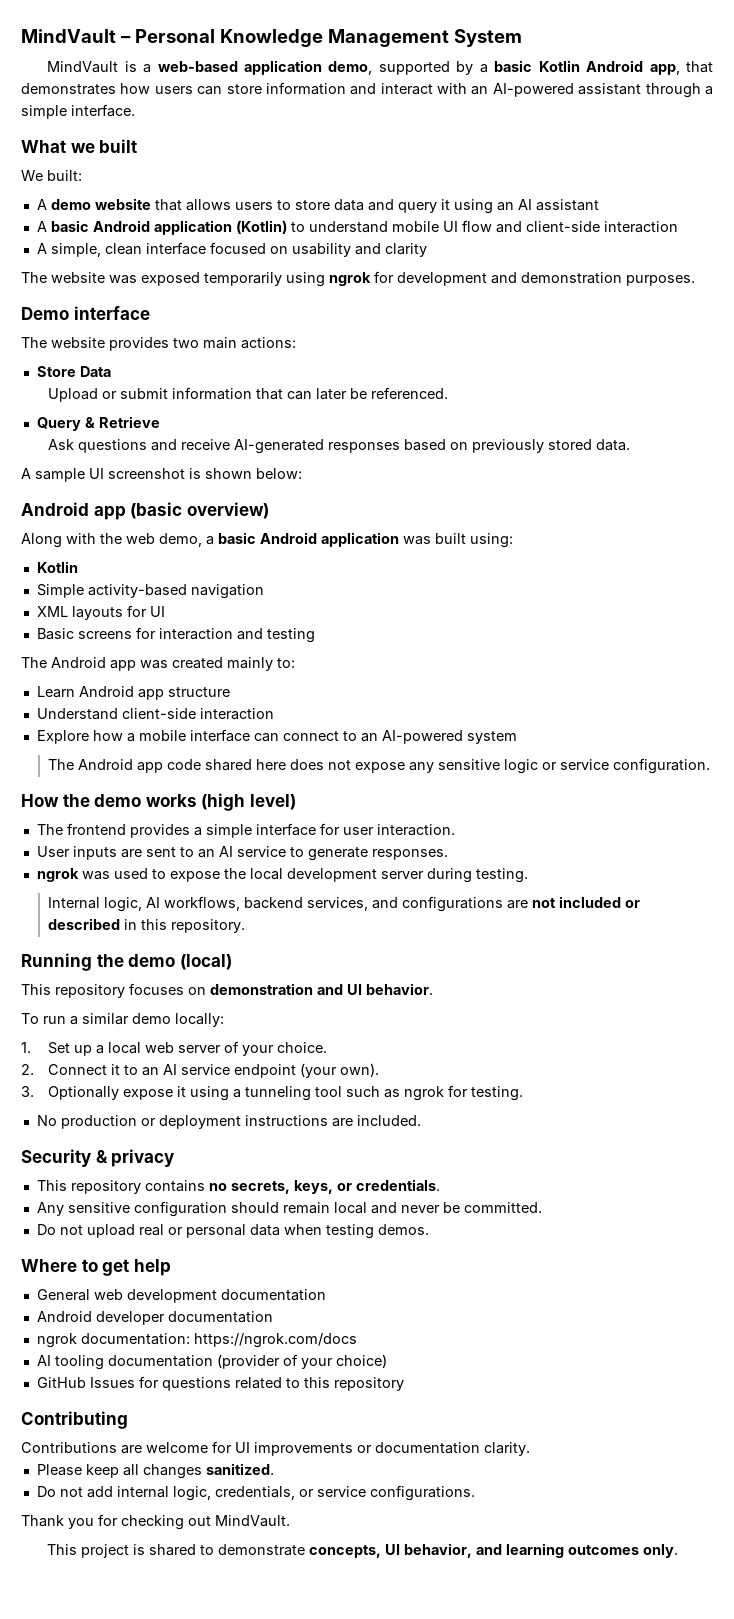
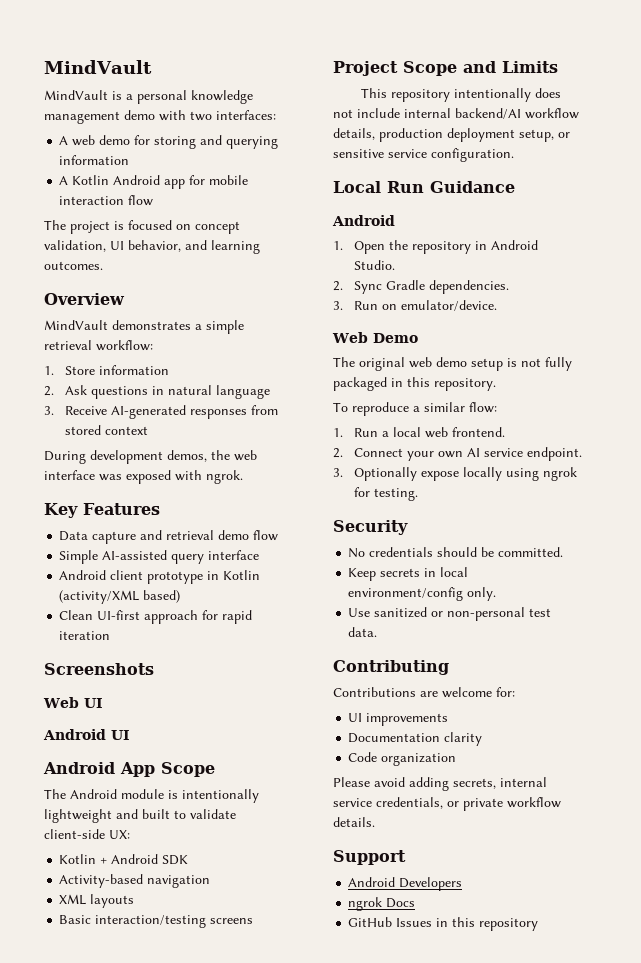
[21,29,522,47] [47,60,713,75] [21,82,713,98] [21,104,135,119] [21,139,138,153] [21,170,82,181] [36,198,599,214] [36,220,678,235] [36,242,427,257] [21,271,695,287] [21,306,150,320] [21,337,296,351] [36,366,111,377] [47,387,448,402] [36,416,160,431] [47,439,630,454] [21,468,302,482] [21,502,269,520] [21,532,513,548] [36,561,78,573] [36,584,187,598] MindVault – Personal Knowledge Management System // MindVault is a web-based application demo, supported by a basic Kotlin Android app, that demonstrates how users can store information and interact with an AI-powered assistant through a simple interface. // What we built // We built: // A demo website that allows users to store data and query it using an AI assistant // A basic Android application (Kotlin) to understand mobile UI flow and client-side interaction // A simple, clean interface focused on usability and clarity // The website was exposed temporarily using ngrok for development and demonstration purposes. // Demo interface // The website provides two main actions: // Store Data // Upload or submit information that can later be referenced. // Query & Retrieve // Ask questions and receive AI-generated responses based on previously stored data. // A sample UI screenshot is shown below: // Android app (basic overview) // Along with the web demo, a basic Android application was built using: // Kotlin // Simple activity-based -> [44,60,152,74] [44,90,253,104] [44,110,276,124] [59,135,279,149] [59,155,130,165] [59,175,249,189] [59,195,154,206] [44,220,240,234] [44,240,260,254] [44,261,103,270] [44,293,125,305] [44,320,244,334] [44,340,153,351] [44,365,170,375] [44,385,271,399] [44,405,279,419] [65,425,149,435] [44,450,257,464] [44,470,243,484] [44,503,160,518] [59,530,279,544] [59,550,260,564] [59,570,261,584] [59,590,181,604] [59,610,253,624] [59,631,111,640] [44,663,154,675] [43,697,103,708] [43,729,130,740] [43,762,215,777] [44,789,259,803] [44,809,236,823] [44,829,130,839] [59,854,189,865] [59,874,144,888] MindVault // MindVault is a personal knowledge management demo with two interfaces: // A web demo for storing and querying information // A Kotlin Android app for mobile interaction flow // The project is focused on concept validation, UI behavior, and learning outcomes. // Overview // MindVault demonstrates a simple retrieval workflow: // 1. Store information // 2. Ask questions in natural language // 3. Receive AI-generated responses from stored context // During development demos, the web interface was exposed with ngrok. // Key Features // Data capture and retrieval demo flow // Simple AI-assisted query interface // Android client prototype in Kotlin (activity/XML based) // Clean UI-first approach for rapid iteration // Screenshots // Web UI // Android UI // Android App Scope // The Android module is intentionally lightweight and built to validate client-side UX: // Kotlin + Android SDK // Activity-based
[126,605,165,617] for UI -> (135, 901) none
(74, 634) none -> [95,915,207,928] interaction/testing
[135,627,315,643] [21,657,295,671] [36,686,230,700] [36,708,274,720] [36,729,517,744] [47,758,710,774] [21,793,296,811] [36,823,455,838] [36,846,448,861] [36,868,528,883] [47,896,640,912] [47,918,245,933] [21,953,232,971] [21,983,433,998] for interaction and testing // The Android app was created mainly to: // Learn Android app structure // Understand client-side interaction // Explore how a mobile interface can connect to an AI-powered system // The Android app code shared here does not expose any sensitive logic or service configuration. // How the demo works (high level) // The frontend provides a simple interface for user interaction. // User inputs are sent to an AI service to generate responses. // ngrok was used to expose the local development server during testing. // Internal logic, AI workflows, backend services, and configurations are not included or described in this repository. // Running the demo (local) // This repository focuses on demonstration and UI behavior. -> [333,61,558,76] [361,88,562,102] [333,108,579,119] [333,128,570,142] [333,148,514,162] [333,181,515,193] [332,215,395,226] [333,240,539,254] [354,260,396,270] [333,280,510,294] [333,300,498,311] [332,332,418,343] [333,357,572,371] [333,377,496,391] // Project Scope and Limits // This repository intentionally does not include internal backend/AI workflow details, production deployment setup, or sensitive service configuration. // Local Run Guidance // Android // 1. Open the repository in Android Studio. // 2. Sync Gradle dependencies. // 3. Run on emulator/device. // Web Demo // The original web demo setup is not fully packaged in this repository.
[43,1016,66,1024] run -> [352,402,409,416] reproduce
[132,1013,224,1027] [21,1042,92,1056] demo locally: // 1. Set up -> [469,402,497,413] [333,428,379,437] flow: // 1. Run
[177,1041,327,1056] [21,1063,379,1078] [21,1086,400,1101] server of your choice. // 2. Connect it to an AI service endpoint (your own). // 3. Optionally expose it using a tunneling tool such as -> [452,427,506,437] [333,447,583,461] [333,467,540,481] frontend. // 2. Connect your own AI service endpoint. // 3. Optionally expose locally using
(523, 1093) none -> [333,520,408,535] // Security
[60,1115,421,1129] [21,1149,175,1167] [36,1179,440,1194] [36,1201,542,1217] [36,1224,429,1239] [21,1259,171,1276] [36,1289,326,1303] [36,1311,273,1325] [36,1333,357,1348] [36,1354,387,1370] [36,1376,404,1391] production or deployment instructions are included. // Security & privacy // This repository contains no secrets, keys, or credentials. // Any sensitive configuration should remain local and never be committed. // Do not upload real or personal data when testing demos. // Where to get help // General web development documentation // Android developer documentation // ngrok documentation: https://ngrok.com/docs // AI tooling documentation (provider of your choice) // GitHub Issues for questions related to this repository -> [369,547,564,557] [348,567,469,581] [348,587,497,601] [348,607,552,621] [348,627,378,637] credentials should be committed. // Keep secrets in local environment/config only. // Use sanitized or non-personal test data.
[212,1441,232,1453] for -> [496,687,515,697] for: //
[357,1442,530,1456] [36,1463,274,1479] [36,1485,475,1501] [21,1514,290,1530] [47,1543,679,1558] or documentation clarity. // Please keep all changes sanitized. // Do not add internal logic, credentials, or service configurations. // Thank you for checking out MindVault. // This project is shared to demonstrate concepts, UI behavior, and learning outcomes only. -> [348,732,483,746] [348,752,457,766] [333,777,547,791] [333,797,561,811] [333,817,375,827] [333,850,406,865] [348,877,463,891] [348,897,416,911] [348,917,539,931] // Documentation clarity // Code organization // Please avoid adding secrets, internal service credentials, or private workflow details. // Support // Android Developers // ngrok Docs // GitHub Issues in this repository

